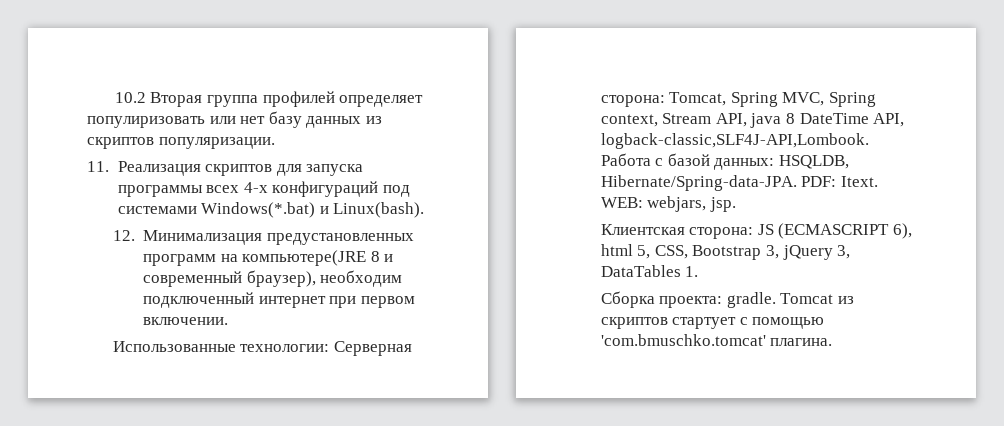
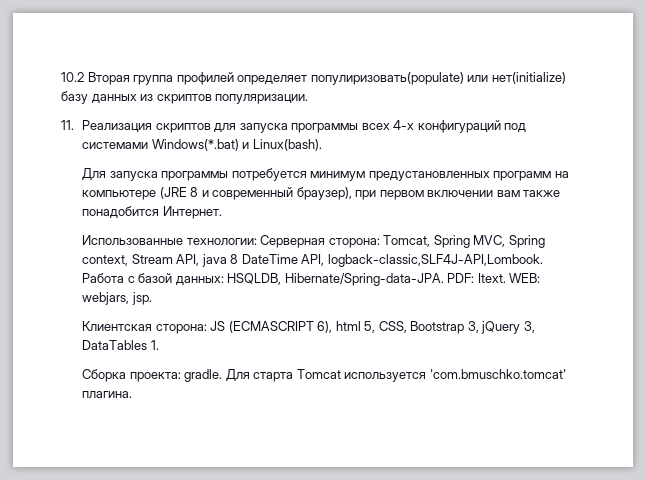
[87,116,266,128] популиризовать или нет -> [310,72,566,85] популиризовать(populate) или нет(initialize)
[112,230,263,245] 12. Минимализация -> [82,168,366,181] Для запуска программы потребуется минимум
[242,250,367,266] компьютере(JRE -> [82,187,187,200] компьютере (JRE
[320,270,403,287] [143,292,415,308] [143,317,229,325] необходим подключенный интернет при первом включении. -> [355,190,561,200] [82,206,222,219] при первом включении вам также понадобится Интернет.
[780,293,854,304] [600,317,825,329] Tomcat из скриптов стартует с помощью -> [225,369,427,382] Для старта Tomcat используется

